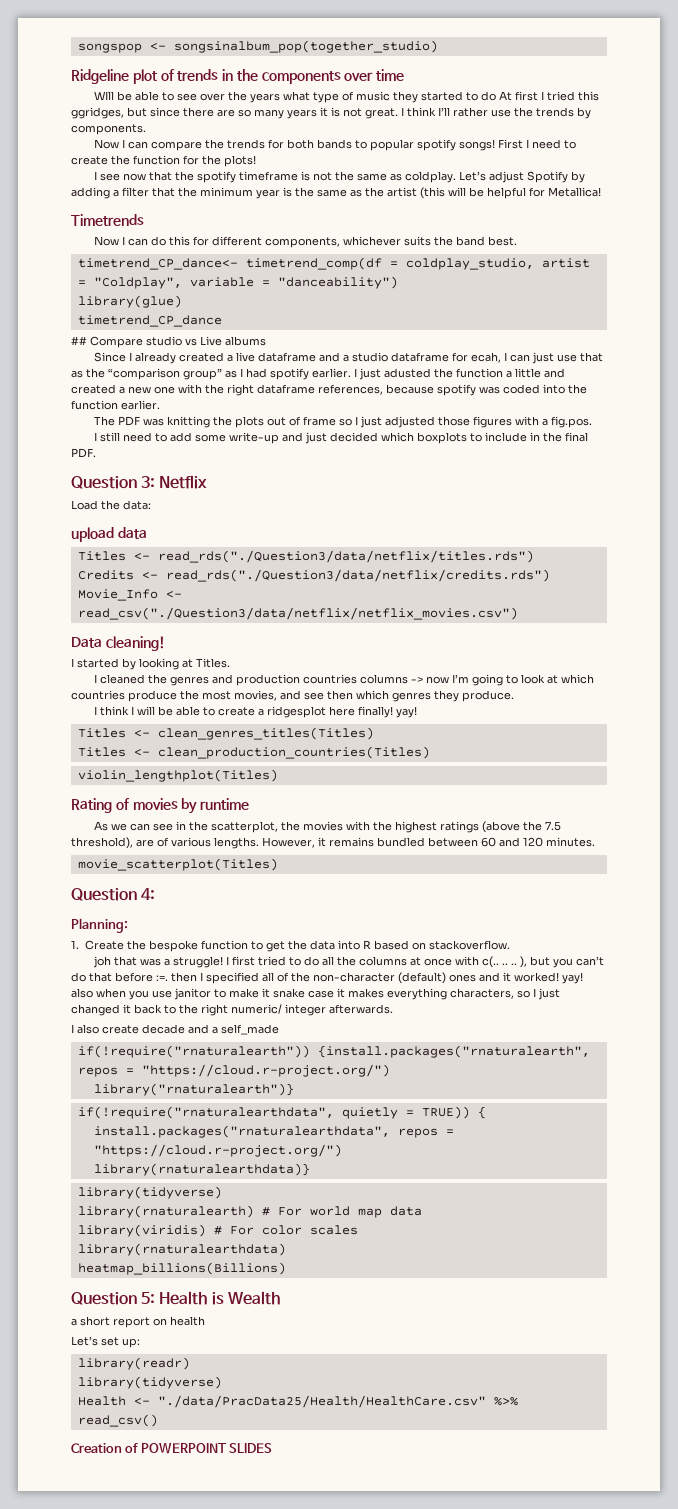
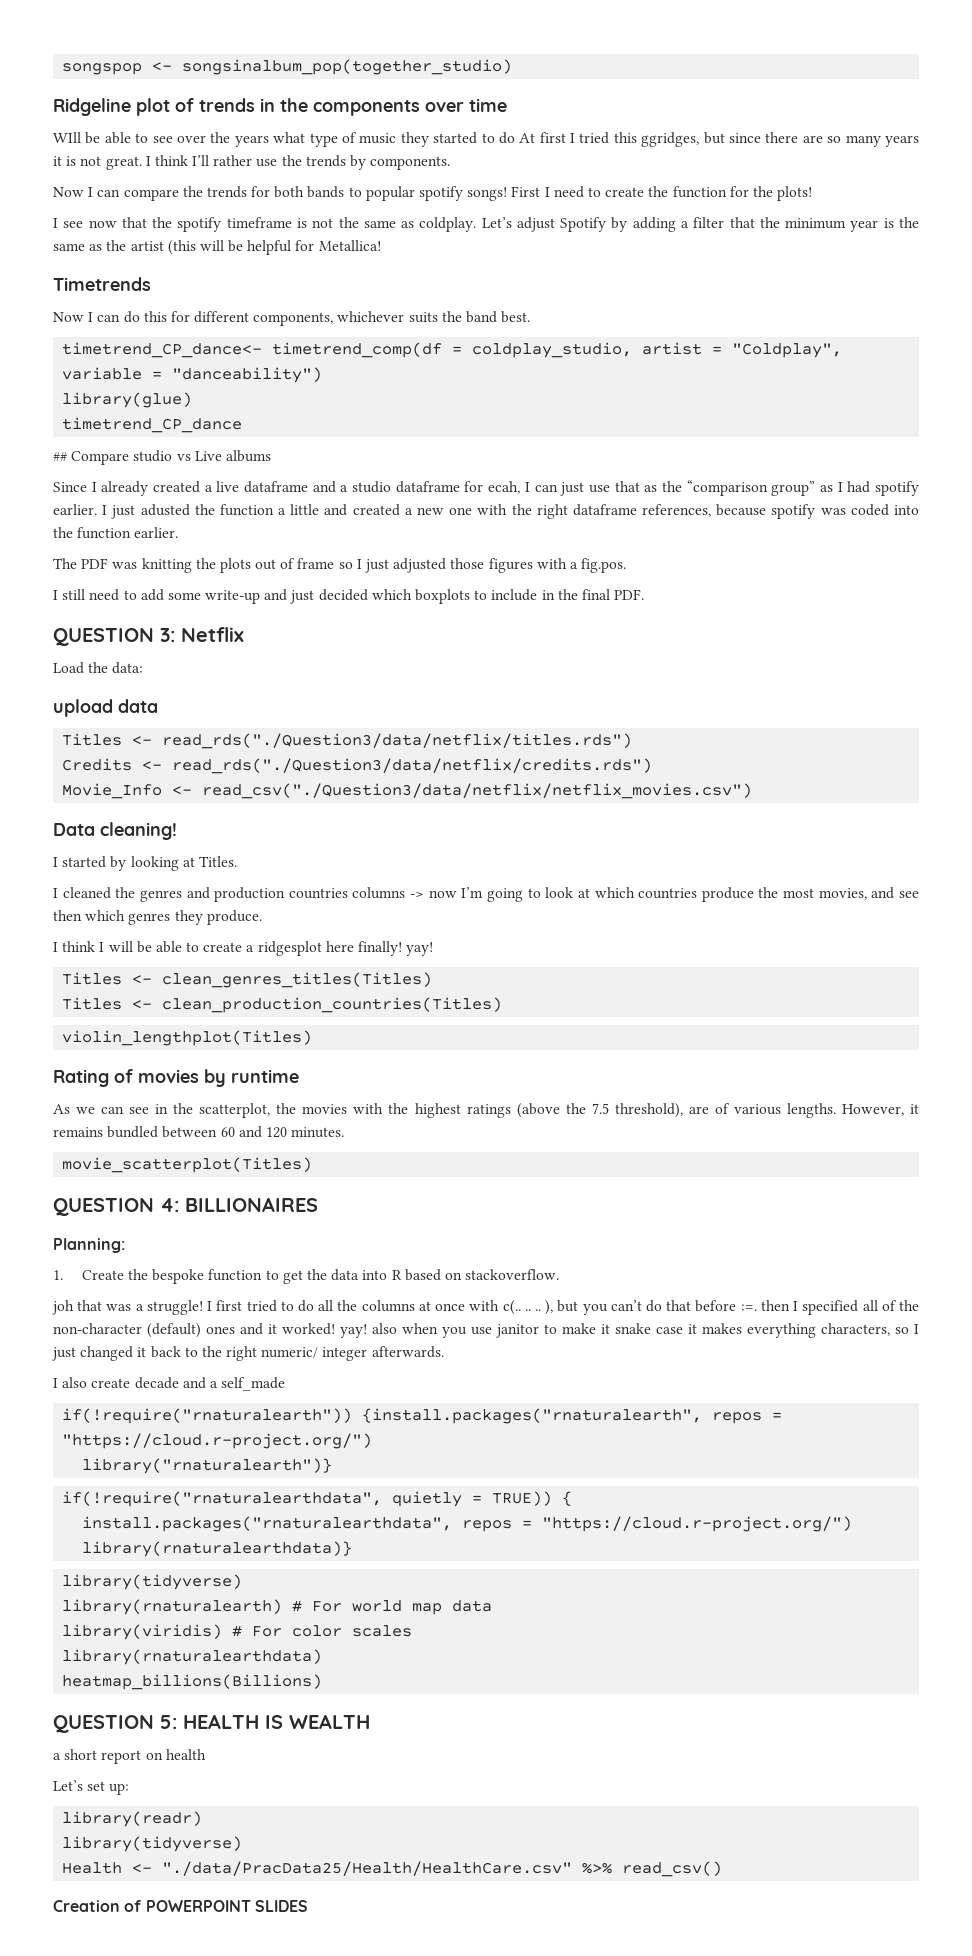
[71,476,137,489] Question -> [53,628,154,646] QUESTION
[71,888,137,901] Question -> [53,1198,154,1216] QUESTION
(156, 894) none -> [185,1197,318,1212] BILLIONAIRES
[71,1291,280,1305] Question 5: Health is Wealth -> [53,1714,370,1733] QUESTION 5: HEALTH IS WEALTH

